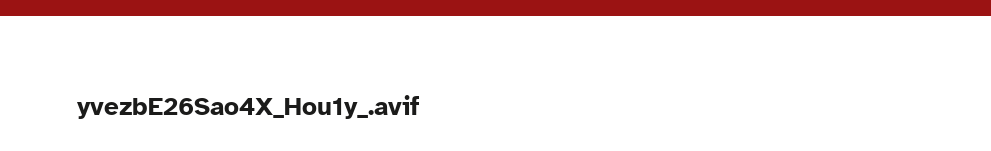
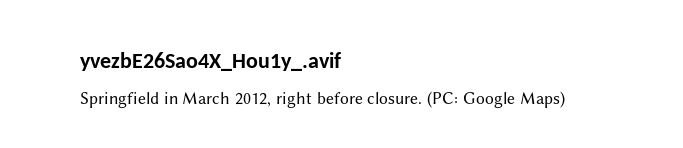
(420, 107) none -> [80,91,565,108] // Springfield in March 2012, right before closure. (PC: Google Maps)

